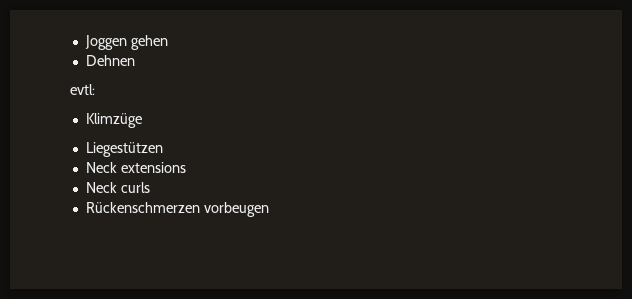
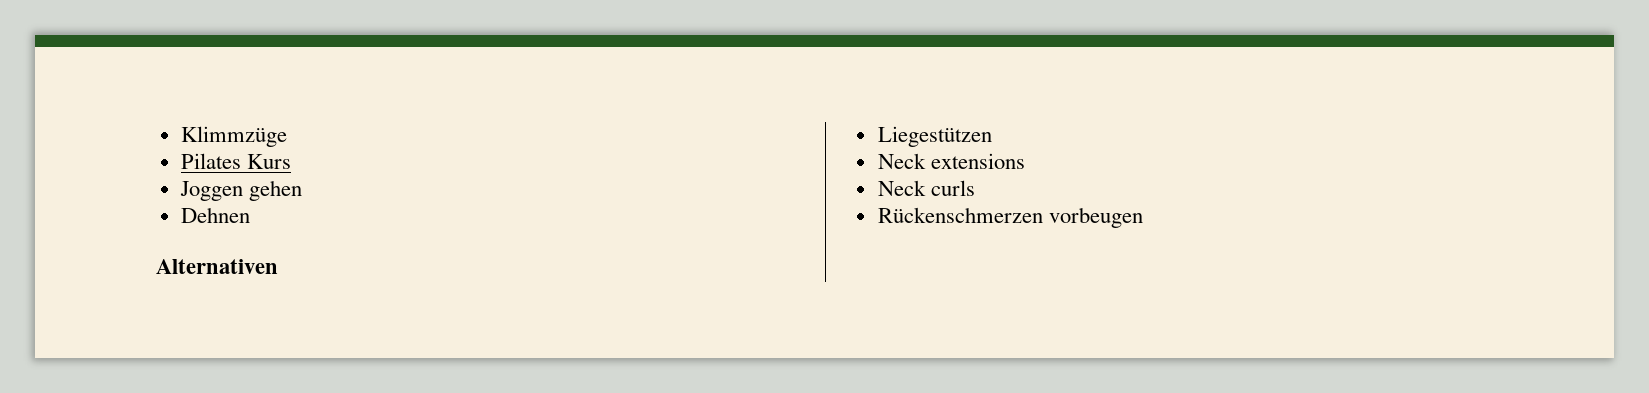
(84, 42) none -> [180,126,287,147] [180,153,291,169] Klimmzüge // Pilates Kurs //
[70,84,95,95] [85,113,142,128] evtl: // Klimzüge -> [156,259,278,274] Alternativen

